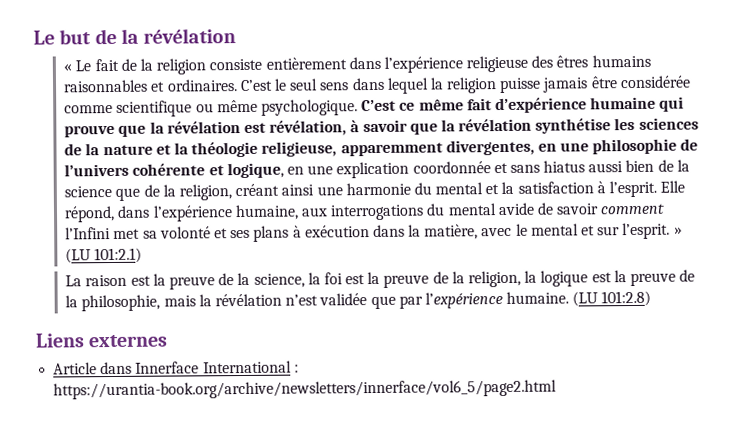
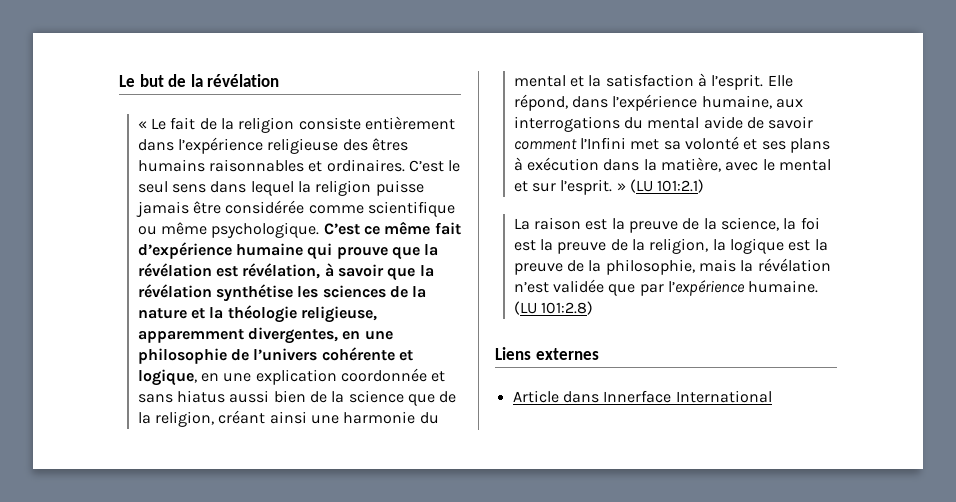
[293,364,299,373] [53,379,558,400] : https://urantia-book.org/archive/newsletters/innerface/vol6_5/page2.html -> (772, 396) none

